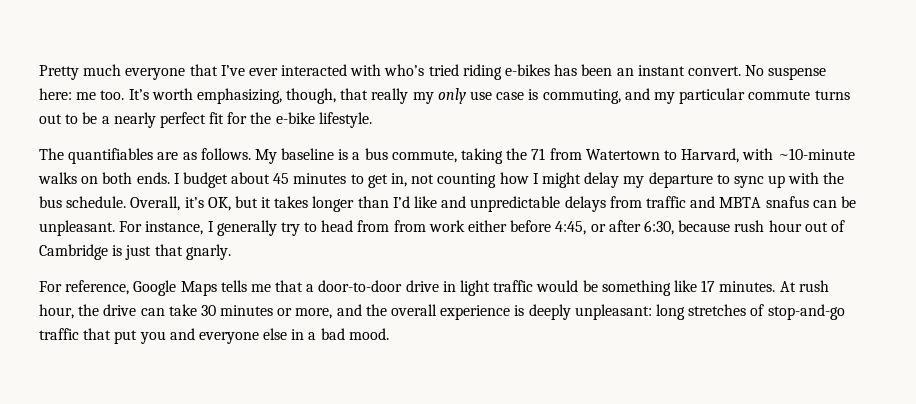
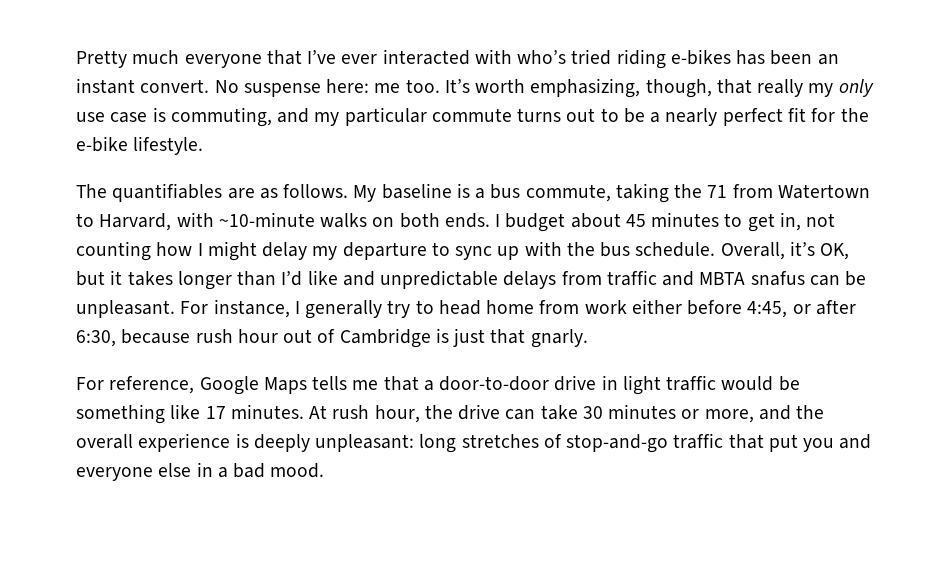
[357,220,390,232] from -> [486,300,535,314] home

